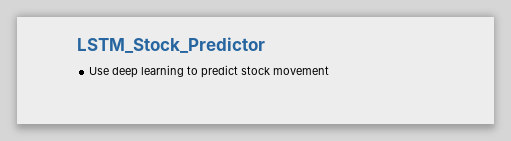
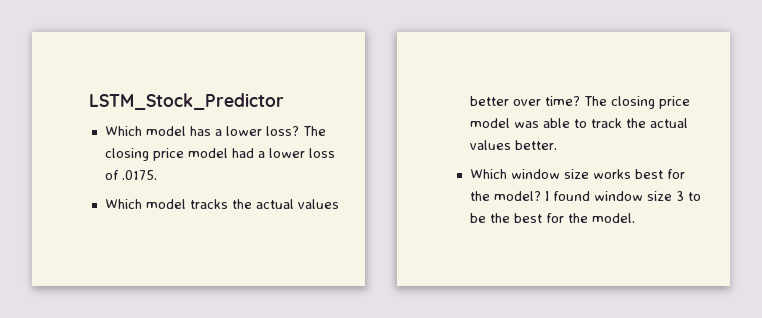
[89,65,330,78] Use deep learning to predict stock movement -> [104,126,326,136] [104,148,335,161] [104,170,157,180] [104,199,339,209] [469,96,690,109] [469,118,688,128] [469,140,557,150] [469,169,685,179] [469,191,701,201] [469,213,635,223] Which model has a lower loss? The closing price model had a lower loss of .0175. // Which model tracks the actual values better over time? The closing price model was able to track the actual values better. // Which window size works best for the model? I found window size 3 to be the best for the model.

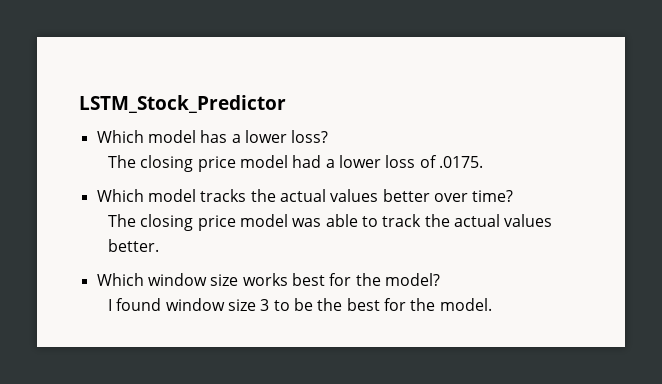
(299, 131) none -> (329, 136) //
(580, 101) none -> (514, 196) //
(541, 196) none -> (440, 279) //

